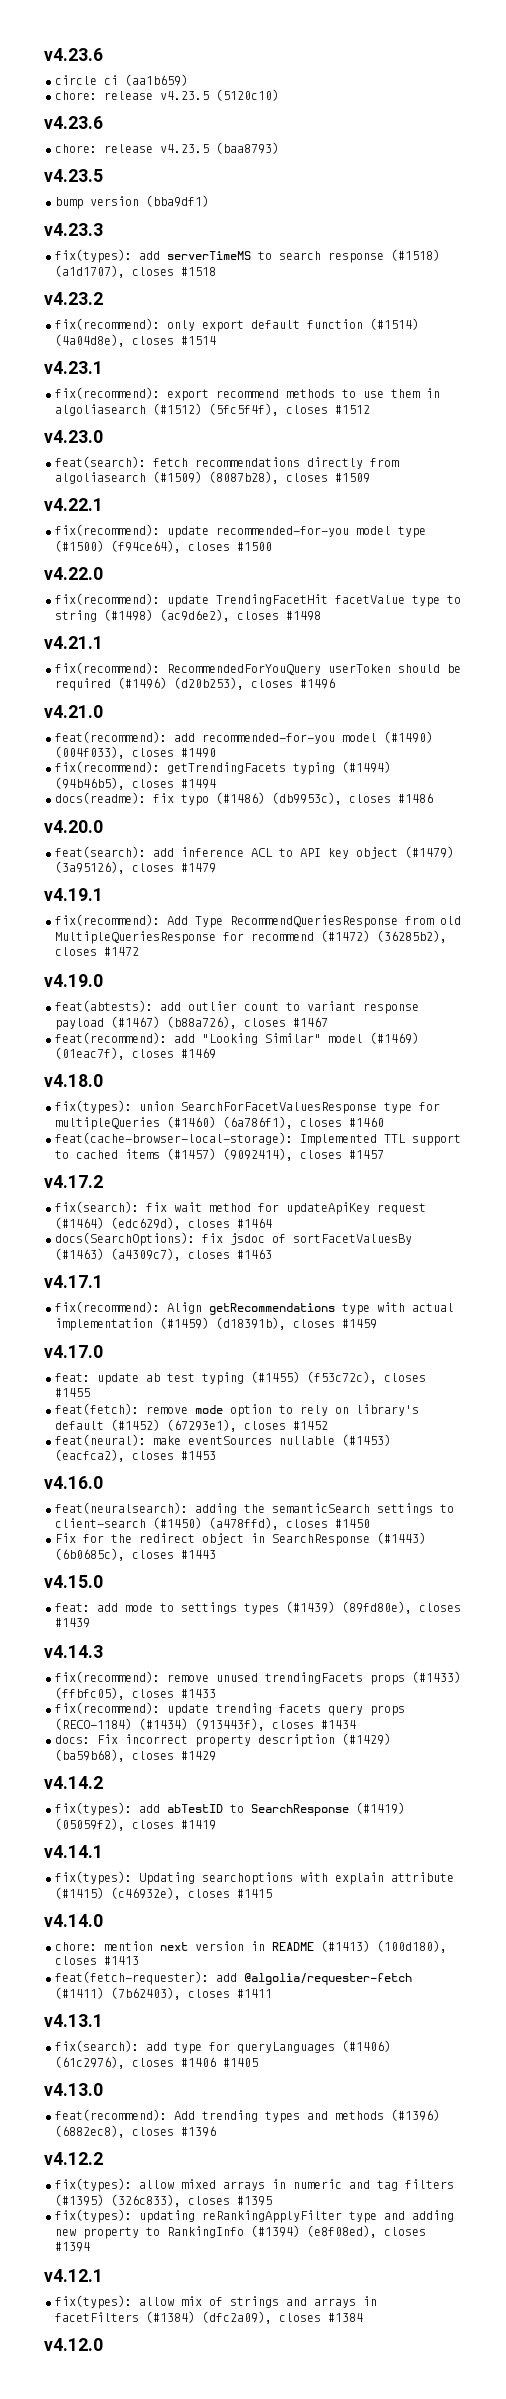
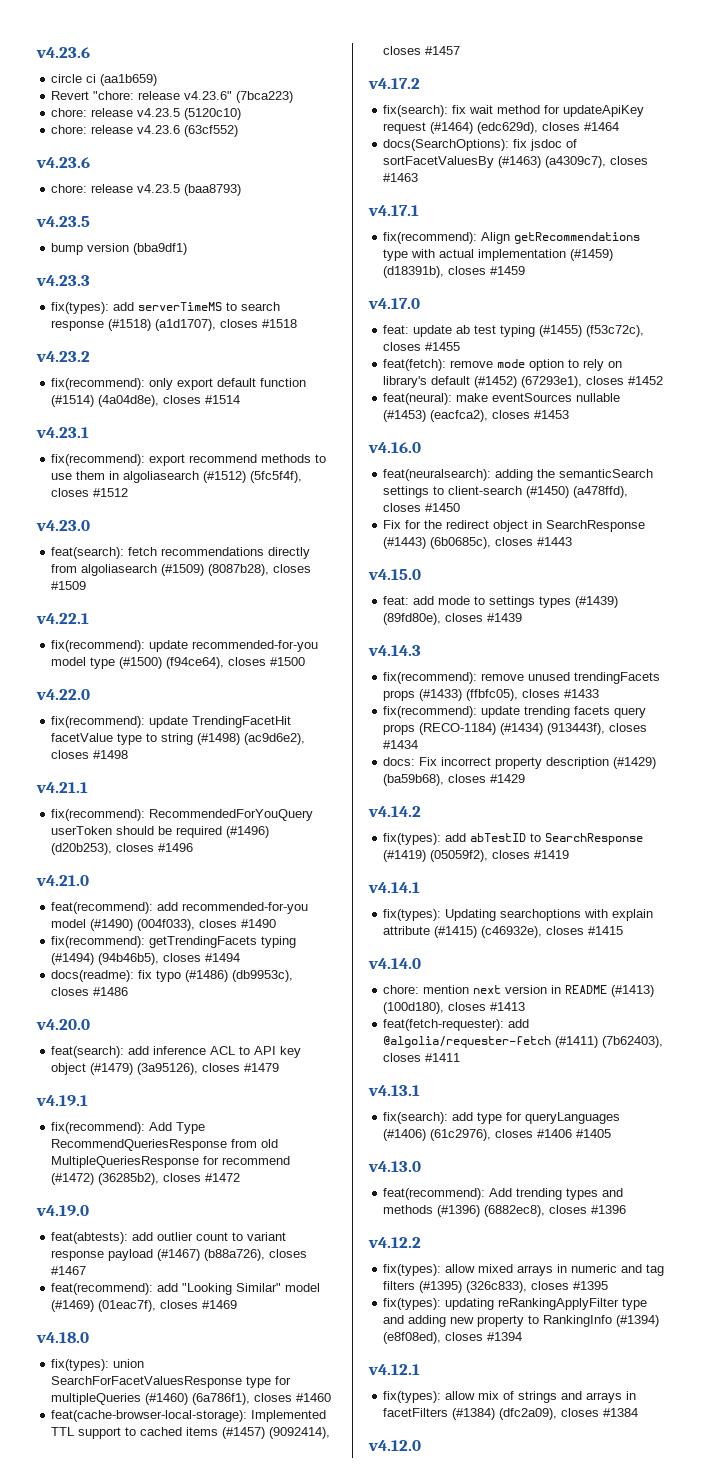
(188, 80) none -> [51,91,294,103] // Revert "chore: release v4.23.6" (7bca223)
(279, 95) none -> [51,125,239,137] // chore: release v4.23.6 (63cf552)

